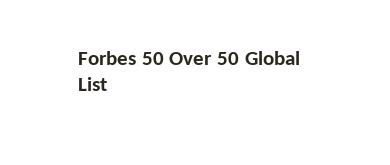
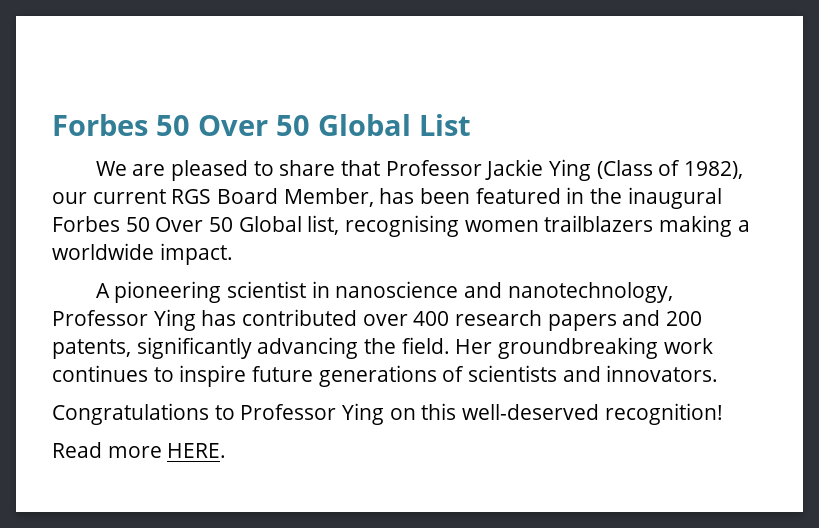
(107, 84) none -> [95,159,744,181] [52,187,722,209] [52,215,750,237] [52,243,233,265] [95,281,673,303] [52,309,703,331] [52,337,713,359] [52,365,719,387] [52,403,723,425] [52,442,227,458] // We are pleased to share that Professor Jackie Ying (Class of 1982), our current RGS Board Member, has been featured in the inaugural Forbes 50 Over 50 Global list, recognising women trailblazers making a worldwide impact. // A pioneering scientist in nanoscience and nanotechnology, Professor Ying has contributed over 400 research papers and 200 patents, significantly advancing the field. Her groundbreaking work continues to inspire future generations of scientists and innovators. // Congratulations to Professor Ying on this well-deserved recognition! // Read more HERE.

